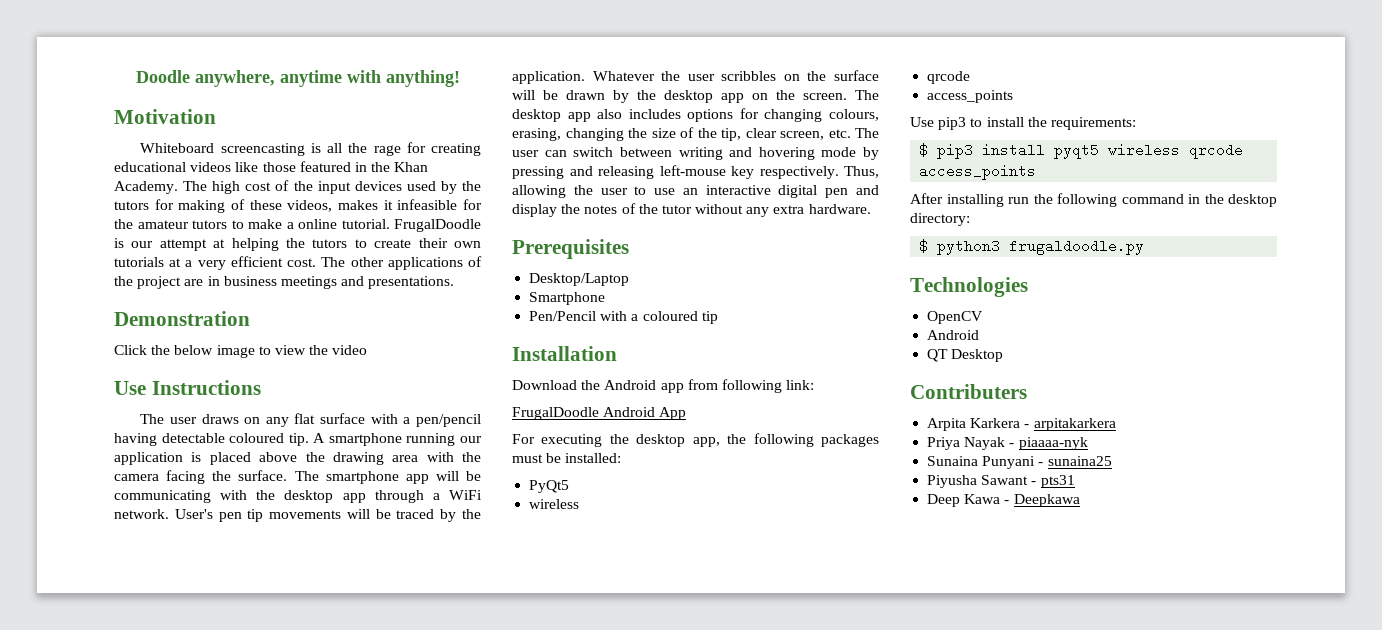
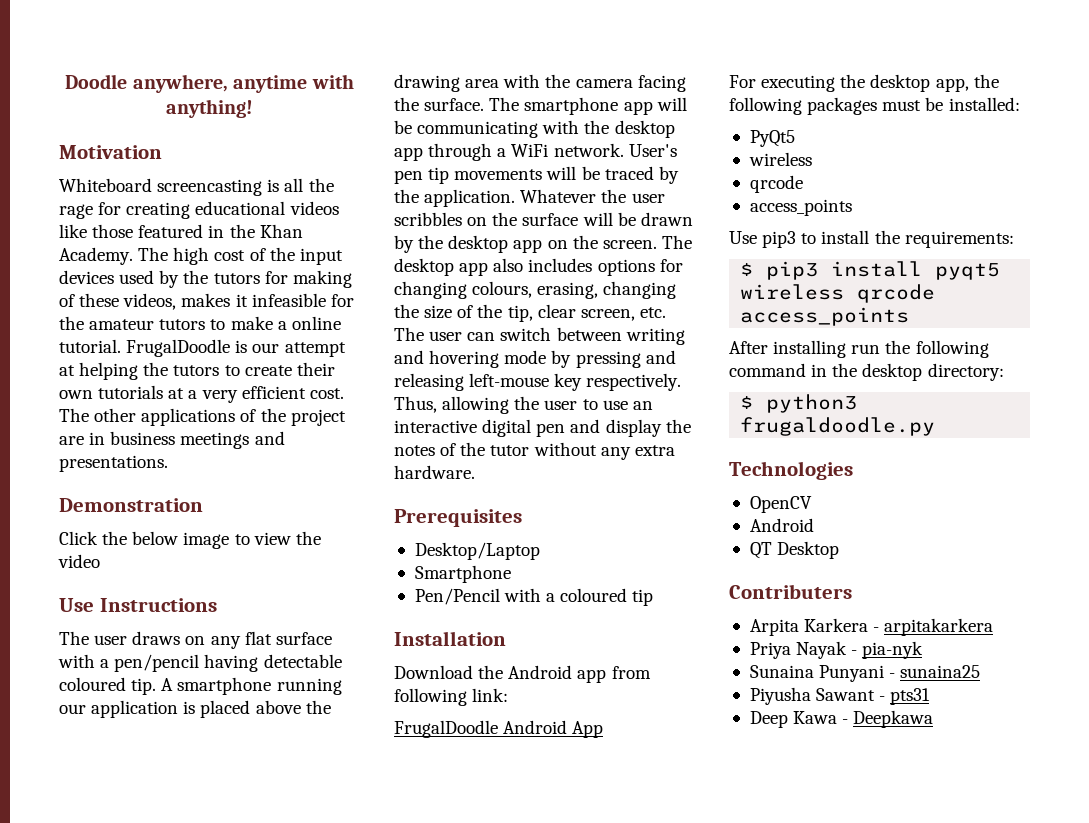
[1018,437,1088,450] piaaaa-nyk -> [862,641,924,659] pia-nyk

